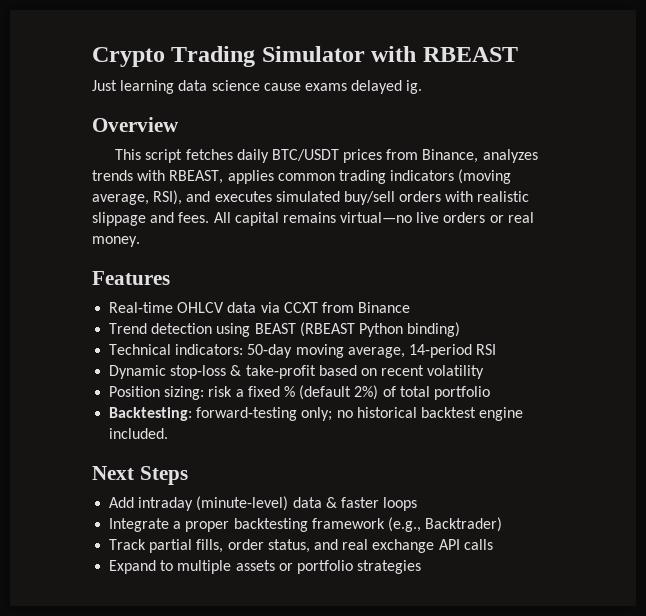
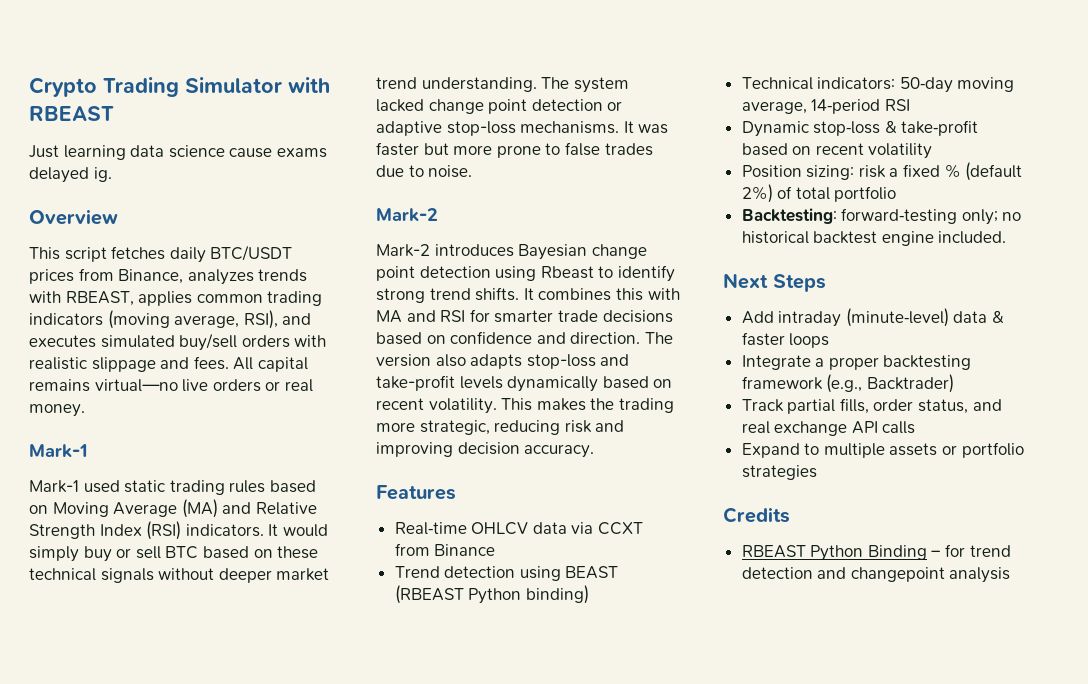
(140, 241) none -> [29,444,88,458] [29,480,316,495] [29,499,317,518] [29,521,328,540] [29,546,319,562] [29,568,330,583] [376,77,629,93] [376,99,623,114] [376,121,669,136] [376,142,653,158] [376,165,473,178] [376,208,438,222] [376,244,647,260] [376,265,675,282] [376,287,680,303] [376,309,673,323] [376,331,673,345] [376,354,630,369] [376,375,673,392] [376,398,674,414] [376,420,625,435] [376,442,595,458] // Mark-1 // Mark-1 used static trading rules based on Moving Average (MA) and Relative Strength Index (RSI) indicators. It would simply buy or sell BTC based on these technical signals without deeper market trend understanding. The system lacked change point detection or adaptive stop-loss mechanisms. It was faster but more prone to false trades due to noise. // Mark-2 // Mark-2 introduces Bayesian change point detection using Rbeast to identify strong trend shifts. It combines this with MA and RSI for smarter trade decisions based on confidence and direction. The version also adapts stop-loss and take-profit levels dynamically based on recent volatility. This makes the trading more strategic, reducing risk and improving decision accuracy.
(422, 567) none -> [723,507,790,523] [741,544,1011,561] [741,567,1011,583] // Credits // RBEAST Python Binding – for trend detection and changepoint analysis

